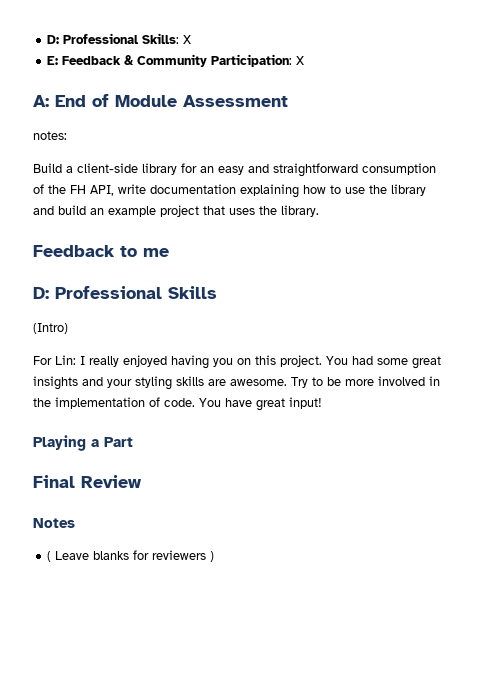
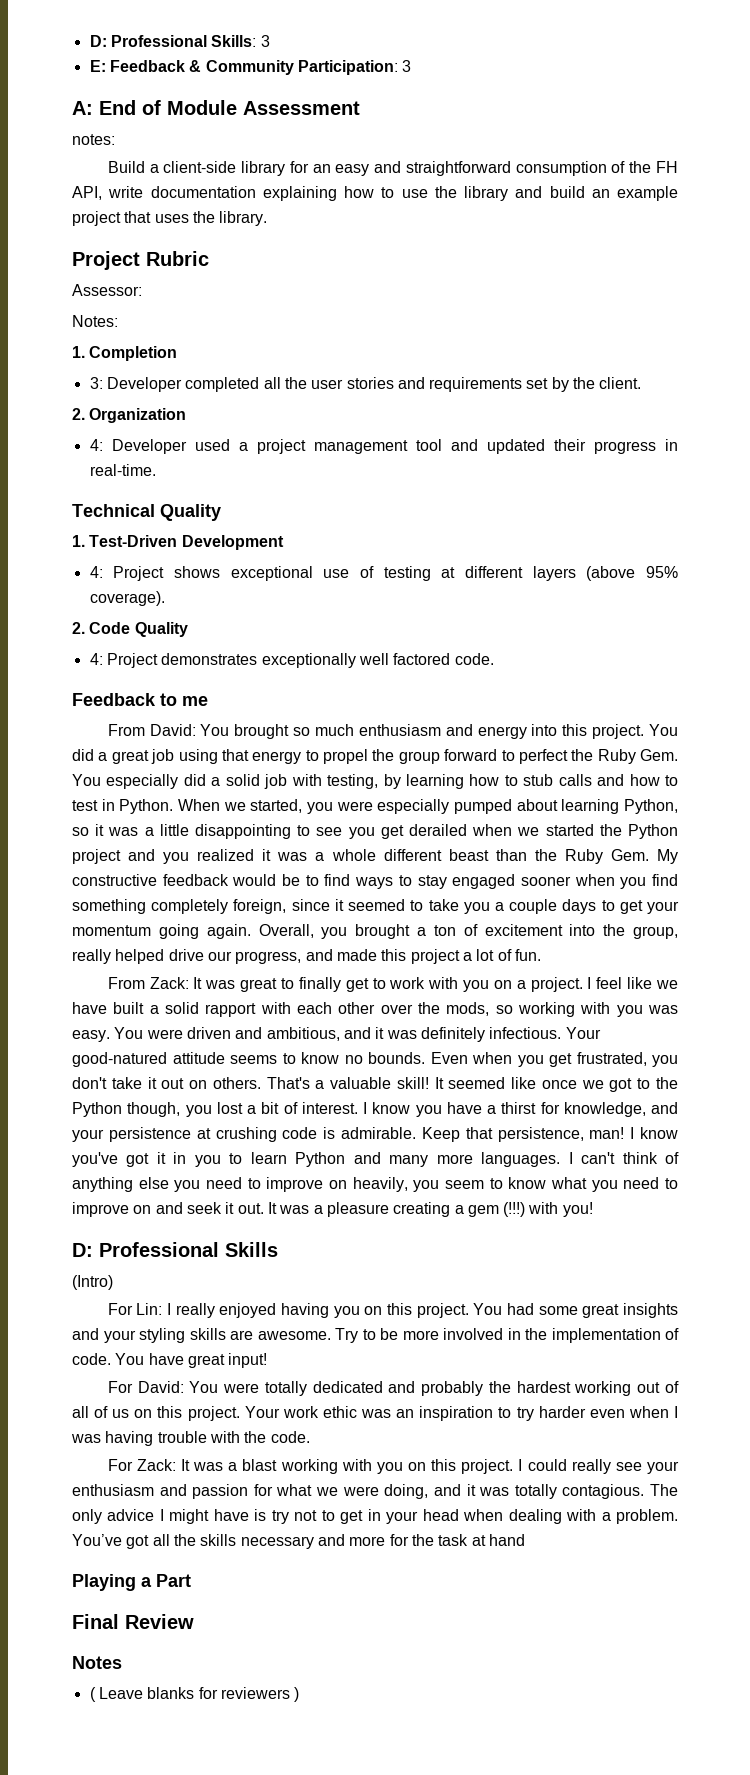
[183,35,192,44] X -> [260,35,270,47] 3
[296,56,305,65] X -> [402,60,412,72] 3
[33,245,169,257] Feedback to me -> [72,251,209,270] [72,284,142,296] [72,315,118,327] [72,346,178,361] [89,377,642,392] [72,408,187,423] [89,439,678,454] [89,464,156,476] [72,504,221,521] [72,535,284,550] [89,566,678,581] [89,591,165,606] [72,622,188,637] [89,653,494,668] [72,693,208,706] [107,724,678,739] [72,749,678,764] [72,774,678,789] [72,799,679,814] [72,824,678,839] [72,849,678,864] [72,874,678,889] [72,899,679,914] [72,924,678,939] [72,949,541,964] [107,977,678,992] [72,1002,678,1017] [72,1027,601,1042] [72,1052,678,1067] [72,1077,678,1092] [72,1102,678,1117] [72,1127,679,1142] [72,1152,680,1167] [72,1177,678,1192] [72,1202,593,1217] Project Rubric // Assessor: // Notes: // 1. Completion // 3: Developer completed all the user stories and requirements set by the client. // 2. Organization // 4: Developer used a project management tool and updated their progress in real-time. // Technical Quality // 1. Test-Driven Development // 4: Project shows exceptional use of testing at different layers (above 95% coverage). // 2. Code Quality // 4: Project demonstrates exceptionally well factored code. // Feedback to me // From David: You brought so much enthusiasm and energy into this project. You did a great job using that energy to propel the group forward to perfect the Ruby Gem. You especially did a solid job with testing, by learning how to stub calls and how to test in Python. When we started, you were especially pumped about learning Python, so it was a little disappointing to see you get derailed when we started the Python project and you realized it was a whole different beast than the Ruby Gem. My constructive feedback would be to find ways to stay engaged sooner when you find something completely foreign, since it seemed to take you a couple days to get your momentum going again. Overall, you brought a ton of excitement into the group, really helped drive our progress, and made this project a lot of fun. // From Zack: It was great to finally get to work with you on a project. I feel like we have built a solid rapport with each other over the mods, so working with you was easy. You were driven and ambitious, and it was definitely infectious. Your good-natured attitude seems to know no bounds. Even when you get frustrated, you don't take it out on others. That's a valuable skill! It seemed like once we got to the Python though, you lost a bit of interest. I know you have a thirst for knowledge, and your persistence at crushing code is admirable. Keep that persistence, man! I know you've got it in you to learn Python and many more languages. I can't think of anything else you need to improve on heavily, you seem to know what you need to improve on and seek it out. It was a pleasure creating a gem (!!!) with you!
(322, 403) none -> [107,1381,679,1396] [72,1406,679,1421] [71,1431,310,1446] [107,1459,679,1474] [72,1484,679,1499] [72,1509,678,1524] [72,1534,525,1549] // For David: You were totally dedicated and probably the hardest working out of all of us on this project. Your work ethic was an inspiration to try harder even when I was having trouble with the code. // For Zack: It was a blast working with you on this project. I could really see your enthusiasm and passion for what we were doing, and it was totally contagious. The only advice I might have is try not to get in your head when dealing with a problem. You’ve got all the skills necessary and more for the task at hand

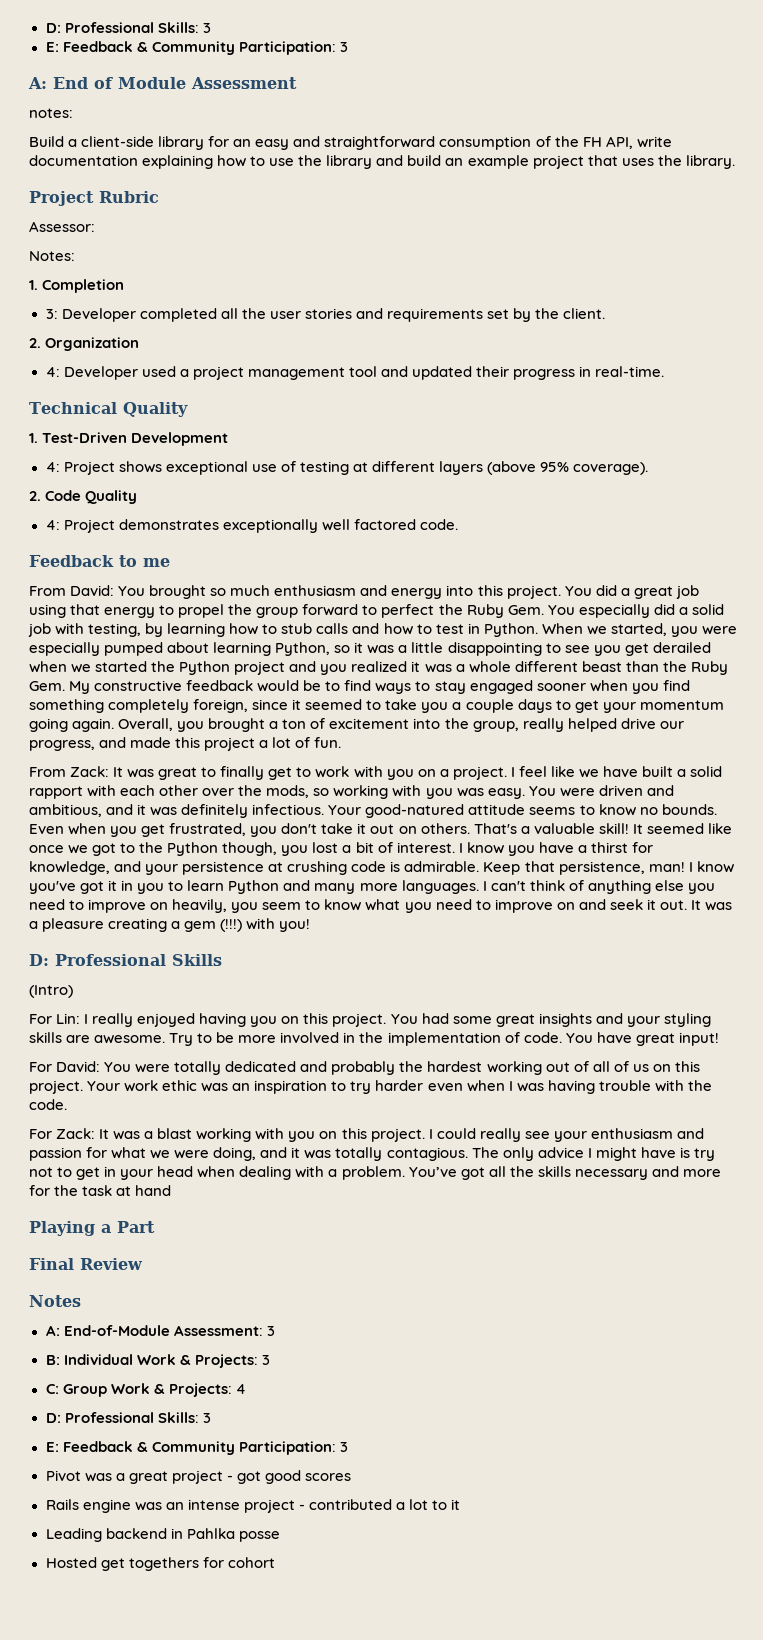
[89,1687,300,1702] ( Leave blanks for reviewers ) -> [45,1325,275,1336] [45,1354,270,1368] [45,1383,246,1397] [45,1412,211,1423] [45,1441,348,1455] [45,1470,351,1484] [45,1499,461,1513] [45,1528,280,1542] [45,1557,275,1571] A: End-of-Module Assessment: 3 // B: Individual Work & Projects: 3 // C: Group Work & Projects: 4 // D: Professional Skills: 3 // E: Feedback & Community Participation: 3 // Pivot was a great project - got good scores // Rails engine was an intense project - contributed a lot to it // Leading backend in Pahlka posse // Hosted get togethers for cohort

